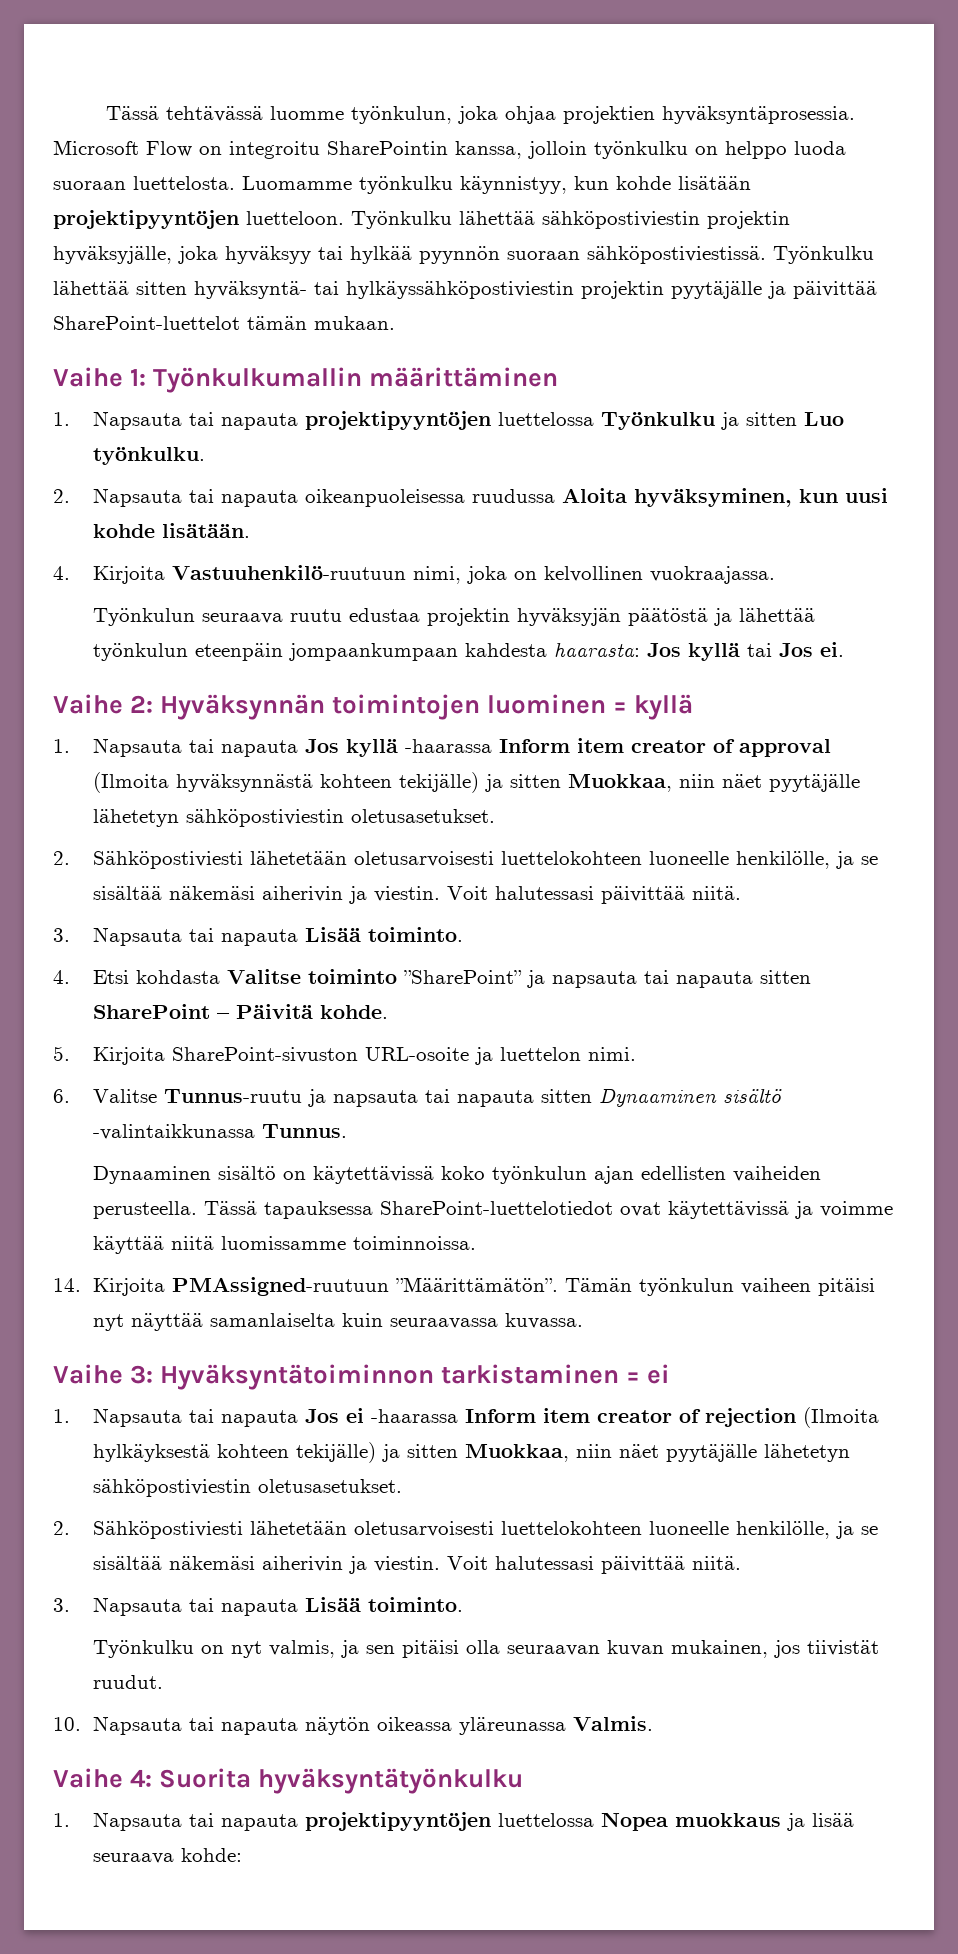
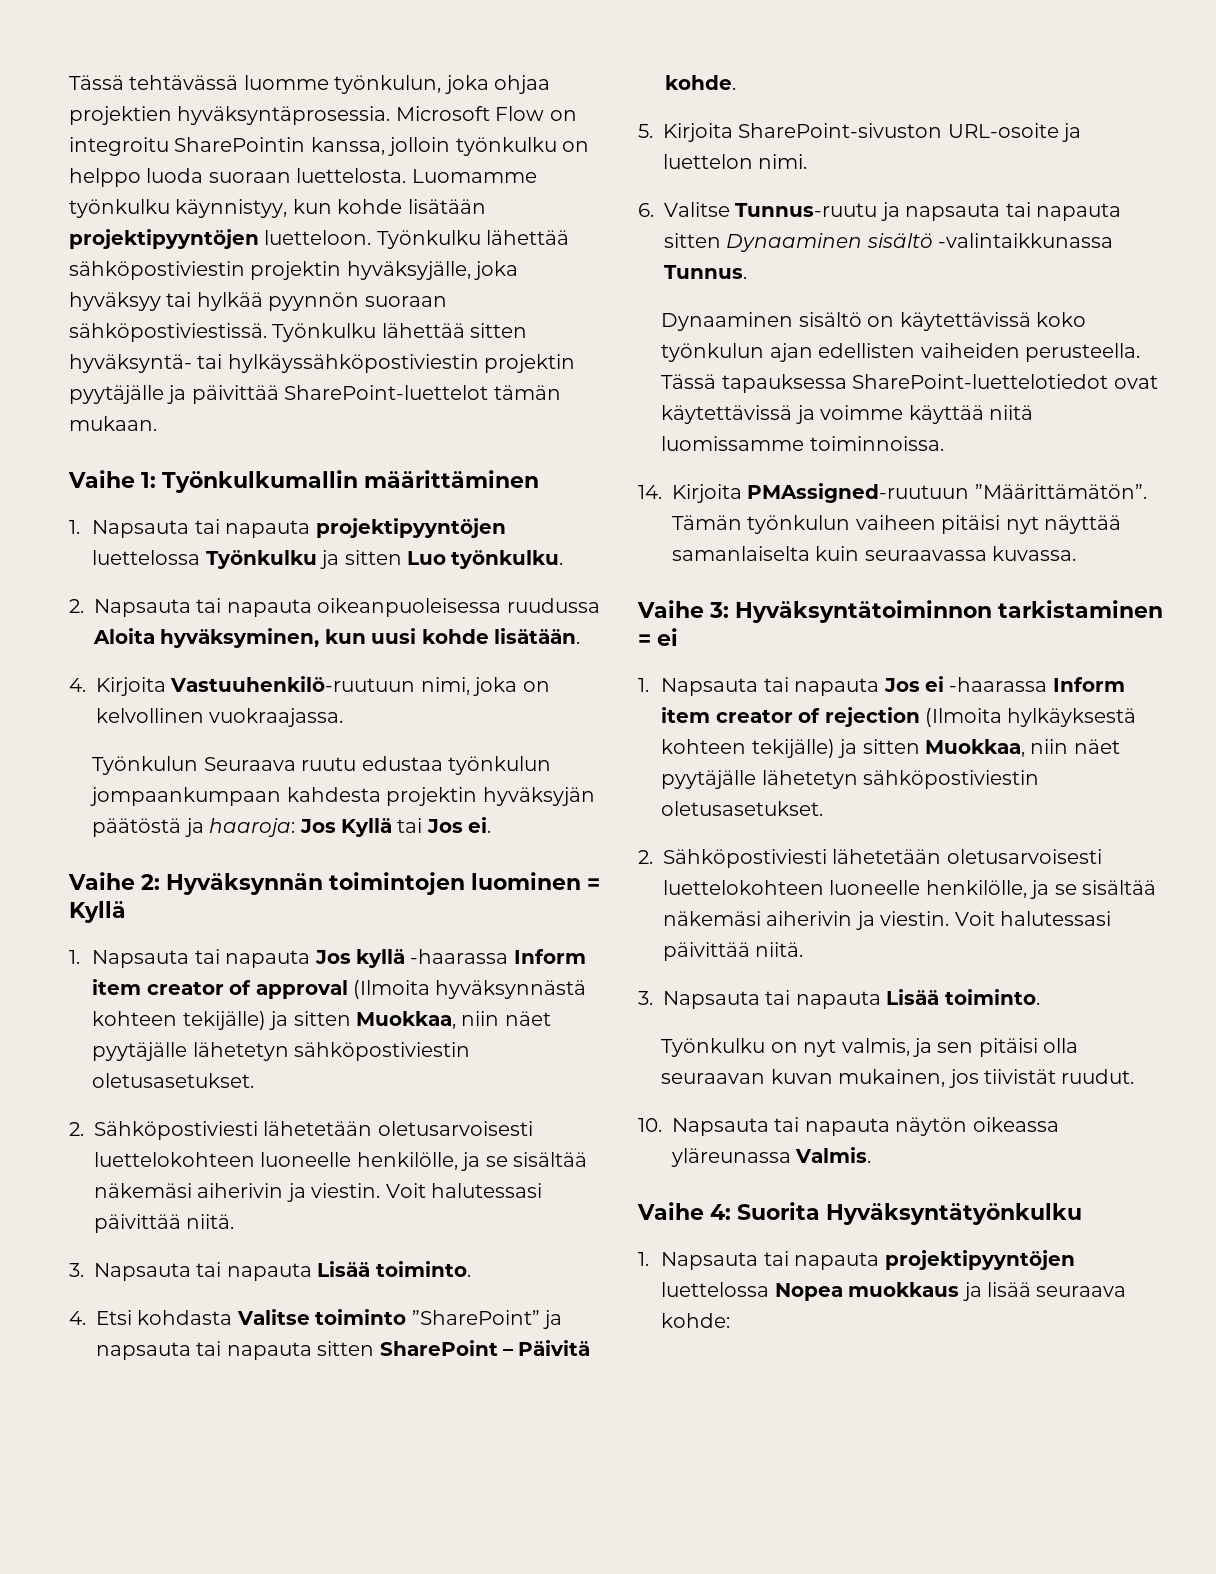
[201,613,283,624] seuraava -> [203,757,296,771] Seuraava
(420, 615) none -> [447,756,551,775] [90,787,381,806] työnkulun jompaankumpaan kahdesta
[738,608,815,622] [92,642,740,661] lähettää työnkulun eteenpäin jompaankumpaan kahdesta haarasta: Jos kyllä -> [209,818,392,837] haaroja: Jos Kyllä
[634,694,694,720] kyllä -> [69,901,126,923] Kyllä
[258,1768,524,1794] hyväksyntätyönkulku -> [826,1203,1082,1225] Hyväksyntätyönkulku

